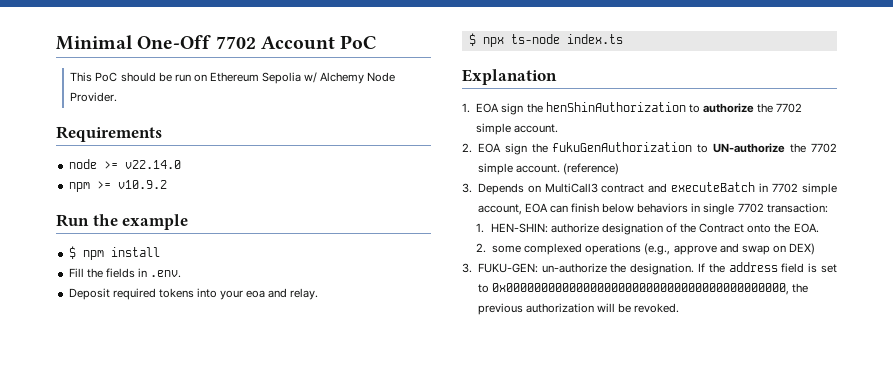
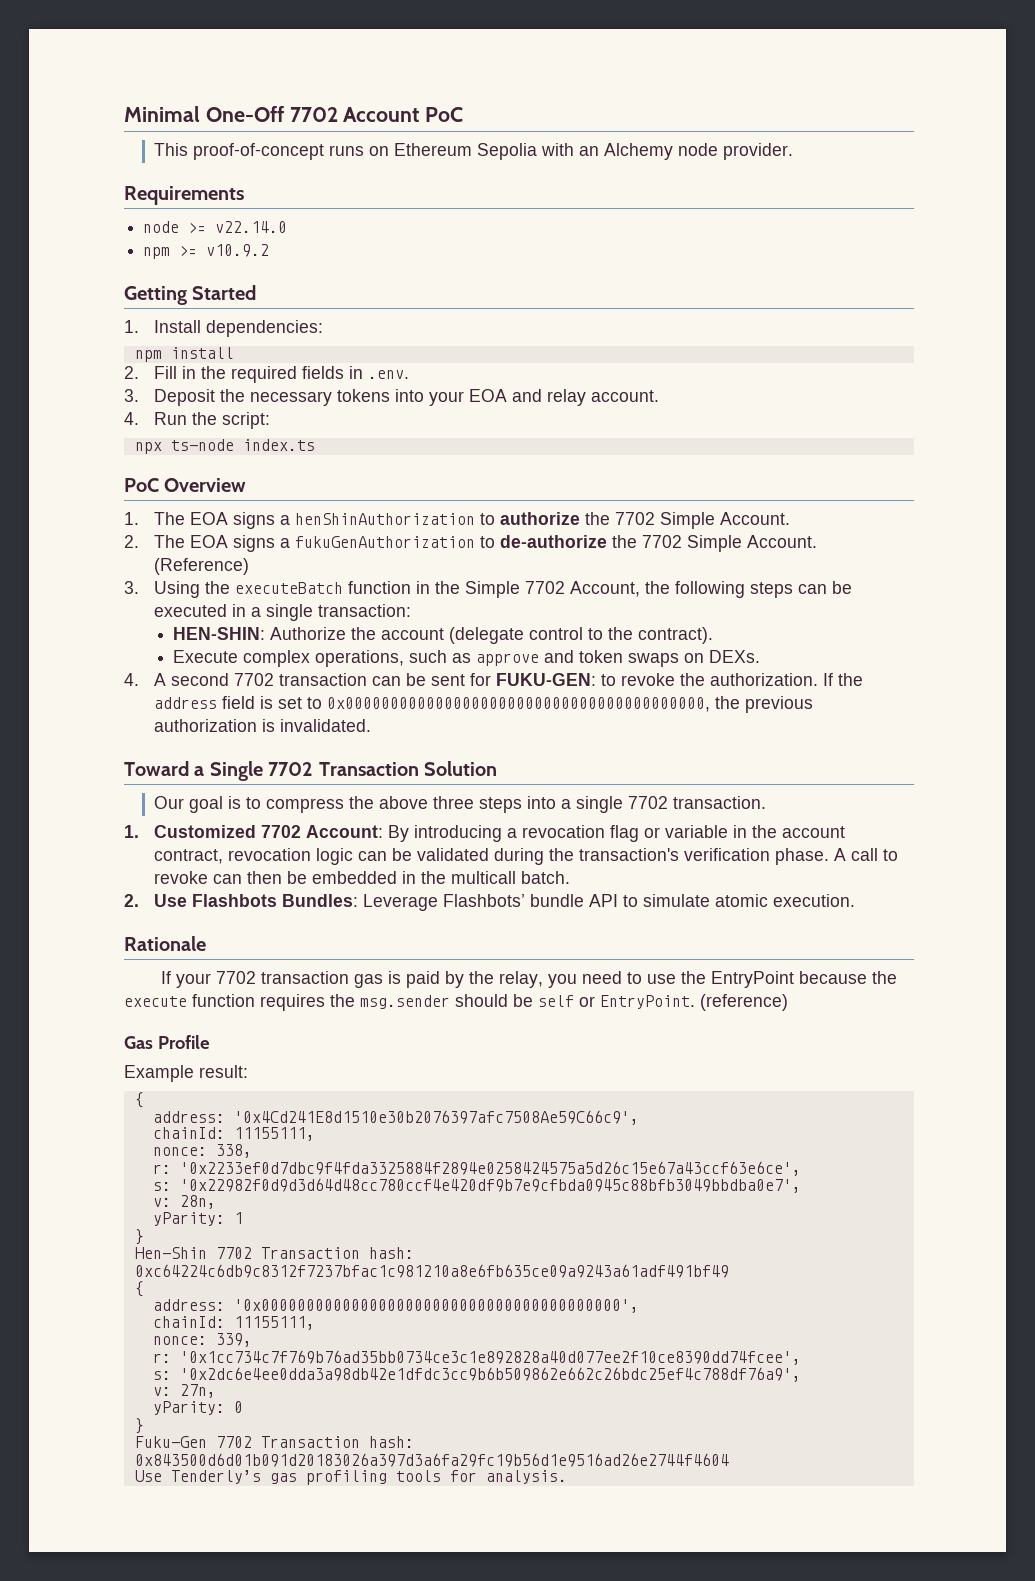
[95,72,396,84] [70,92,118,102] PoC should be run on Ethereum Sepolia w/ Alchemy Node Provider. -> [193,143,794,160] proof-of-concept runs on Ethereum Sepolia with an Alchemy node provider.
[56,214,189,230] [68,246,160,260] [68,268,182,278] [68,288,319,300] [468,33,476,46] Run the example // $ npm install // Fill the fields in .env. // Deposit required tokens into your eoa and relay. // $ -> [124,285,257,305] [124,320,324,337] [134,347,234,362] [124,366,410,383] [124,389,660,406] [124,412,271,429] Getting Started // 1. Install dependencies: // npm install // 2. Fill in the required fields in .env. // 3. Deposit the necessary tokens into your EOA and relay account. // 4. Run the script: //
[462,69,557,85] [462,103,543,115] Explanation // 1. EOA sign the -> [124,478,247,492] [124,512,291,529] PoC Overview // 1. The EOA signs a
[476,123,559,135] [462,143,548,155] simple account. // 2. EOA sign the -> [660,512,791,529] [124,535,291,552] Simple Account. // 2. The EOA signs a
[713,143,837,153] [477,163,619,175] [462,182,837,195] [477,203,828,215] [476,223,819,235] [476,243,815,255] [462,263,695,275] UN-authorize the 7702 simple account. (reference) // 3. Depends on MultiCall3 contract and executeBatch in 7702 simple account, EOA can finish below behaviors in single 7702 transaction: // 1. HEN-SHIN: authorize designation of the Contract onto the EOA. // 2. some complexed operations (e.g., approve and swap on DEX) // 3. FUKU-GEN: un-authorize the designation. -> [500,535,818,552] [154,558,250,575] [124,581,853,598] [154,604,412,621] [173,627,714,644] [173,650,761,667] [124,673,819,686] de-authorize the 7702 Simple Account. (Reference) // 3. Using the executeBatch function in the Simple 7702 Account, the following steps can be executed in a single transaction: // HEN-SHIN: Authorize the account (delegate control to the contract). // Execute complex operations, such as approve and token swaps on DEXs. // 4. A second 7702 transaction can be sent for FUKU-GEN: to revoke the authorization.
[596,303,680,313] will be revoked. -> [262,719,372,732] [124,761,497,781] [154,796,767,813] [124,825,846,842] [154,848,899,865] [154,871,571,884] [124,894,856,911] [124,936,206,951] [160,971,897,988] [124,994,788,1011] [124,1035,210,1049] [124,1065,248,1082] [134,1092,144,1108] [152,1110,639,1125] [152,1127,315,1141] [152,1144,252,1158] [152,1161,801,1176] [152,1178,801,1193] [152,1195,216,1209] [152,1212,243,1226] [134,1229,144,1245] [134,1247,414,1259] [134,1264,729,1278] [134,1281,144,1297] [152,1299,639,1313] [152,1316,315,1330] [152,1333,252,1347] [152,1350,801,1365] [152,1367,801,1382] [152,1384,216,1398] [152,1401,243,1415] [134,1418,144,1434] [134,1436,414,1448] [134,1453,729,1467] [134,1470,567,1485] is invalidated. // Toward a Single 7702 Transaction Solution // Our goal is to compress the above three steps into a single 7702 transaction. // 1. Customized 7702 Account: By introducing a revocation flag or variable in the account contract, revocation logic can be validated during the transaction's verification phase. A call to revoke can then be embedded in the multicall batch. // 2. Use Flashbots Bundles: Leverage Flashbots’ bundle API to simulate atomic execution. // Rationale // If your 7702 transaction gas is paid by the relay, you need to use the EntryPoint because the execute function requires the msg.sender should be self or EntryPoint. (reference) // Gas Profile // Example result: // { // address: '0x4Cd241E8d1510e30b2076397afc7508Ae59C66c9', // chainId: 11155111, // nonce: 338, // r: '0x2233ef0d7dbc9f4fda3325884f2894e0258424575a5d26c15e67a43ccf63e6ce', // s: '0x22982f0d9d3d64d48cc780ccf4e420df9b7e9cfbda0945c88bfb3049bbdba0e7', // v: 28n, // yParity: 1 // } // Hen-Shin 7702 Transaction hash: 0xc64224c6db9c8312f7237bfac1c981210a8e6fb635ce09a9243a61adf491bf49 // { // address: '0x0000000000000000000000000000000000000000', // chainId: 11155111, // nonce: 339, // r: '0x1cc734c7f769b76ad35bb0734ce3c1e892828a40d077ee2f10ce8390dd74fcee', // s: '0x2dc6e4ee0dda3a98db42e1dfdc3cc9b6b509862e662c26bdc25ef4c788df76a9', // v: 27n, // yParity: 0 // } // Fuku-Gen 7702 Transaction hash: 0x843500d6d01b091d20183026a397d3a6fa29fc19b56d1e9516ad26e2744f4604 // Use Tenderly’s gas profiling tools for analysis.

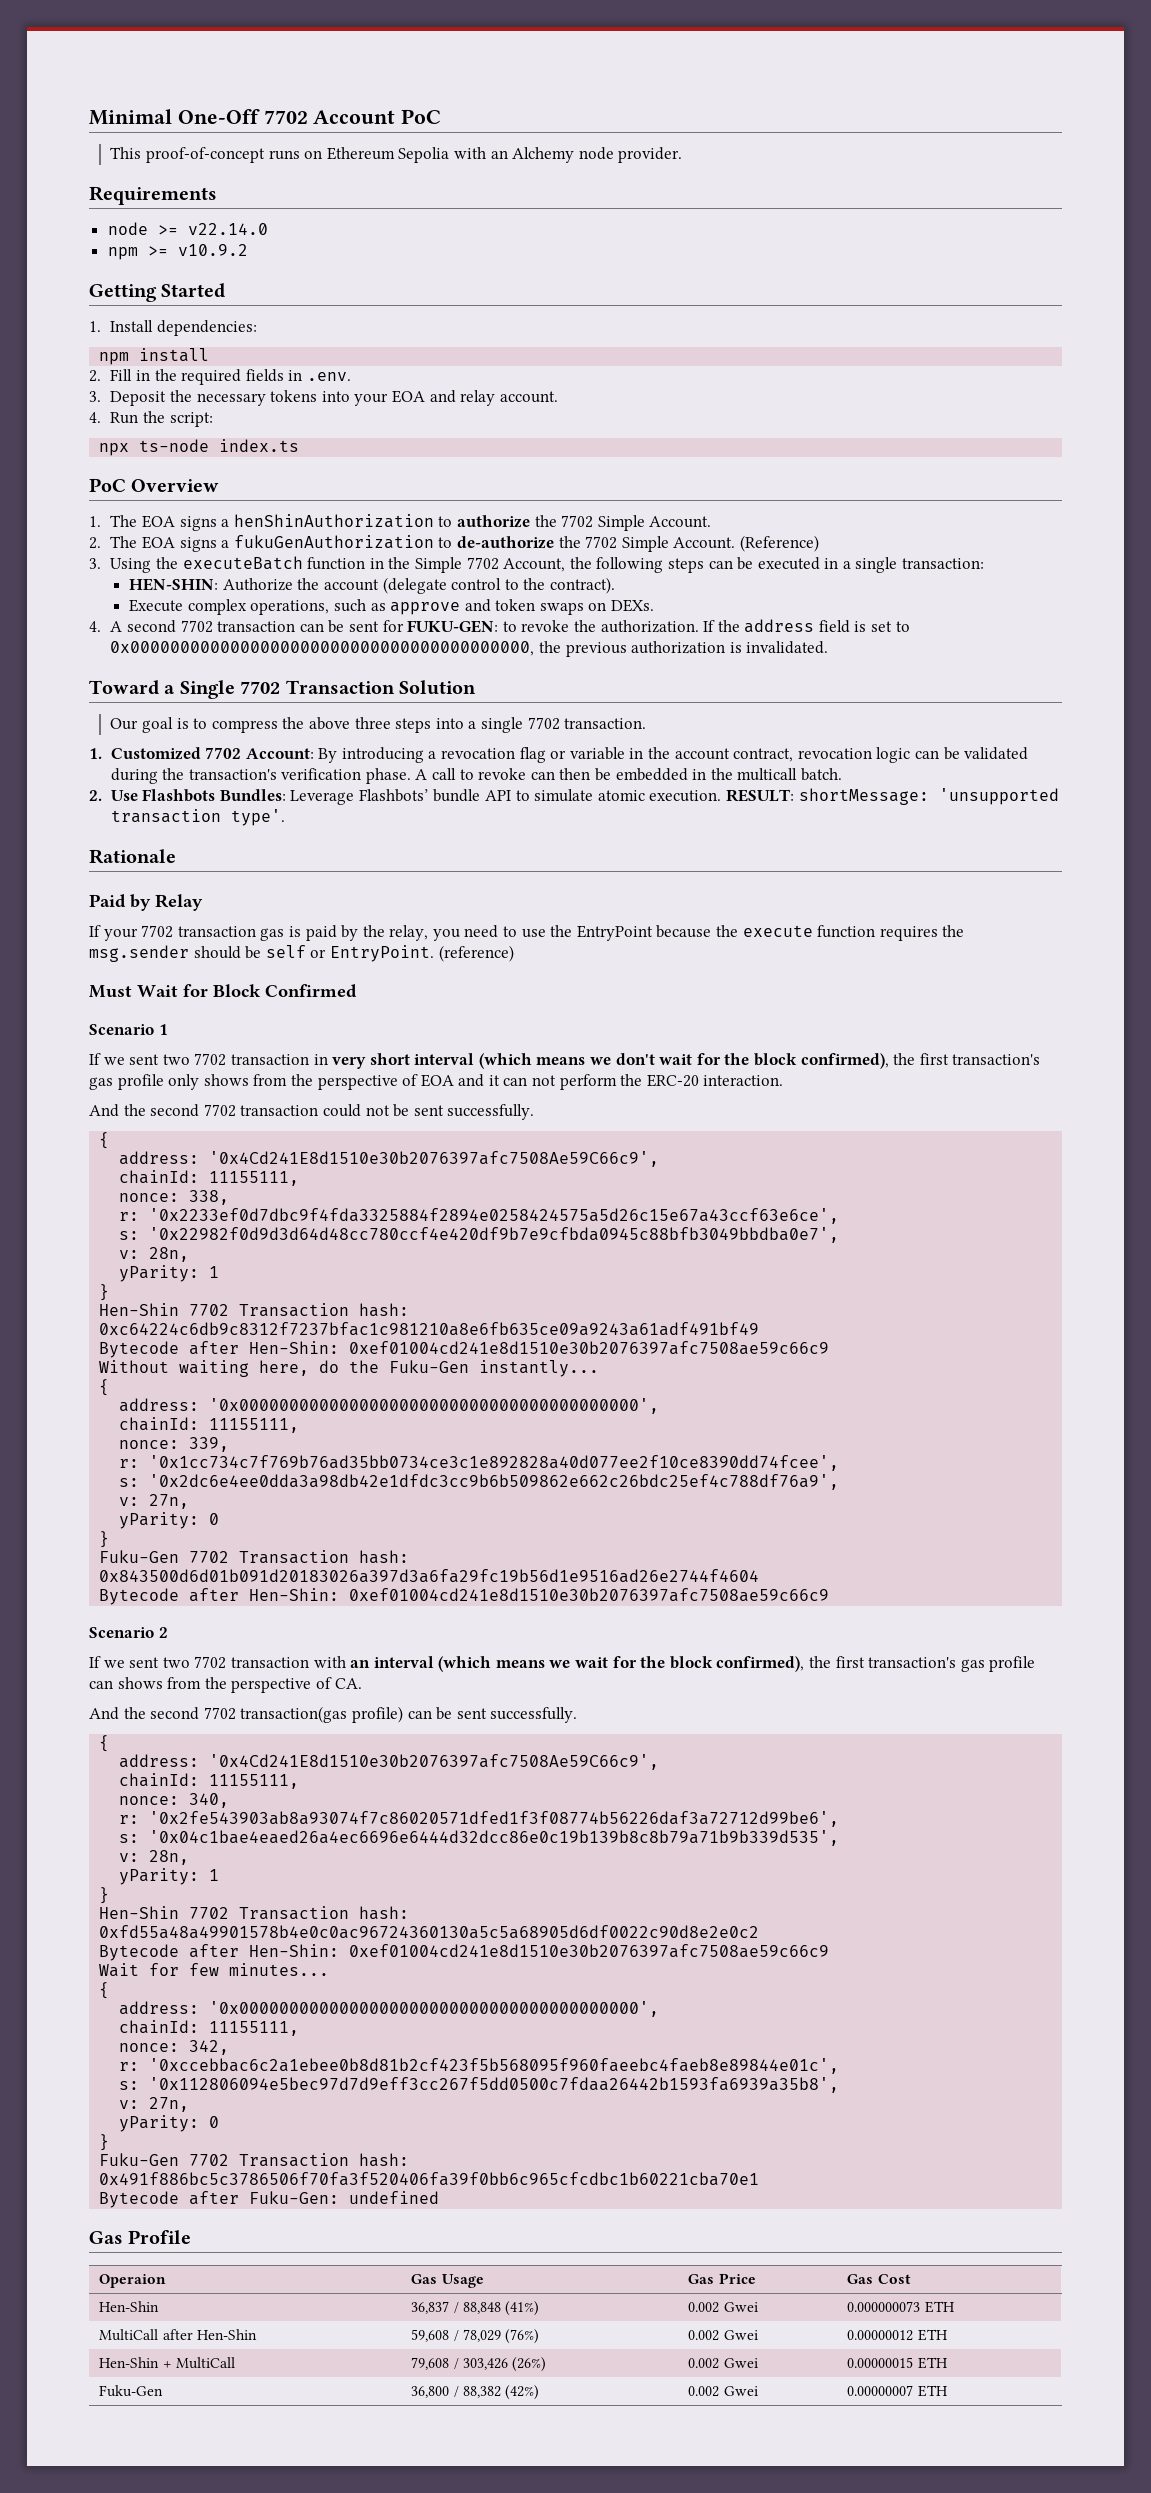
[124,936,206,951] // Rationale -> [725,788,1059,805] [110,809,285,826] [89,849,176,864] [89,894,203,911] RESULT: shortMessage: 'unsupported transaction type'. // Rationale // Paid by Relay
[124,1035,210,1049] [124,1065,248,1082] Gas Profile // Example result: -> [89,984,357,998] [89,1024,168,1035] [89,1053,1041,1069] [89,1074,784,1090] [89,1104,535,1120] Must Wait for Block Confirmed // Scenario 1 // If we sent two 7702 transaction in very short interval (which means we don't wait for the block confirmed), the first transaction's gas profile only shows from the perspective of EOA and it can not perform the ERC-20 interaction. // And the second 7702 transaction could not be sent successfully.
(729, 1271) none -> [99,1341,830,1358] [99,1360,600,1377] // Bytecode after Hen-Shin: 0xef01004cd241e8d1510e30b2076397afc7508ae59c66c9 // Without waiting here, do the Fuku-Gen instantly...
[134,1470,567,1485] Use Tenderly’s gas profiling tools for analysis. -> [99,1588,830,1605] [89,1627,168,1638] [89,1656,1036,1672] [89,1677,362,1693] [89,1706,578,1723] [99,1735,110,1752] [119,1754,660,1770] [119,1773,300,1789] [119,1793,230,1808] [119,1811,840,1827] [119,1830,840,1846] [119,1850,190,1865] [119,1868,220,1885] [99,1887,110,1904] [99,1906,410,1920] [99,1925,760,1939] [99,1944,830,1961] [99,1963,330,1977] [99,1982,110,1999] [119,2001,660,2017] [119,2020,300,2036] [119,2040,230,2055] [119,2058,840,2074] [119,2077,840,2093] [119,2097,190,2112] [119,2115,220,2132] [99,2134,110,2151] [99,2153,410,2167] [99,2172,760,2186] [99,2191,440,2208] [89,2230,192,2244] [99,2274,167,2288] [411,2274,484,2288] [688,2273,756,2284] [847,2274,911,2284] [99,2301,160,2312] [411,2301,539,2316] [688,2302,758,2313] [847,2301,955,2313] [99,2329,257,2341] [411,2329,539,2344] [688,2330,758,2341] [847,2329,948,2341] [99,2357,235,2369] [411,2357,546,2372] [688,2358,758,2369] [847,2357,948,2369] [99,2385,164,2397] [411,2385,539,2400] [688,2386,758,2397] [847,2385,948,2397] Bytecode after Hen-Shin: 0xef01004cd241e8d1510e30b2076397afc7508ae59c66c9 // Scenario 2 // If we sent two 7702 transaction with an interval (which means we wait for the block confirmed), the first transaction's gas profile can shows from the perspective of CA. // And the second 7702 transaction(gas profile) can be sent successfully. // { // address: '0x4Cd241E8d1510e30b2076397afc7508Ae59C66c9', // chainId: 11155111, // nonce: 340, // r: '0x2fe543903ab8a93074f7c86020571dfed1f3f08774b56226daf3a72712d99be6', // s: '0x04c1bae4eaed26a4ec6696e6444d32dcc86e0c19b139b8c8b79a71b9b339d535', // v: 28n, // yParity: 1 // } // Hen-Shin 7702 Transaction hash: 0xfd55a48a49901578b4e0c0ac96724360130a5c5a68905d6df0022c90d8e2e0c2 // Bytecode after Hen-Shin: 0xef01004cd241e8d1510e30b2076397afc7508ae59c66c9 // Wait for few minutes... // { // address: '0x0000000000000000000000000000000000000000', // chainId: 11155111, // nonce: 342, // r: '0xccebbac6c2a1ebee0b8d81b2cf423f5b568095f960faeebc4faeb8e89844e01c', // s: '0x112806094e5bec97d7d9eff3cc267f5dd0500c7fdaa26442b1593fa6939a35b8', // v: 27n, // yParity: 0 // } // Fuku-Gen 7702 Transaction hash: 0x491f886bc5c3786506f70fa3f520406fa39f0bb6c965cfcdbc1b60221cba70e1 // Bytecode after Fuku-Gen: undefined // Gas Profile // Operaion | Gas Usage | Gas Price | Gas Cost // Hen-Shin | 36,837 / 88,848 (41%) | 0.002 Gwei | 0.000000073 ETH // MultiCall after Hen-Shin | 59,608 / 78,029 (76%) | 0.002 Gwei | 0.00000012 ETH // Hen-Shin + MultiCall | 79,608 / 303,426 (26%) | 0.002 Gwei | 0.00000015 ETH // Fuku-Gen | 36,800 / 88,382 (42%) | 0.002 Gwei | 0.00000007 ETH

